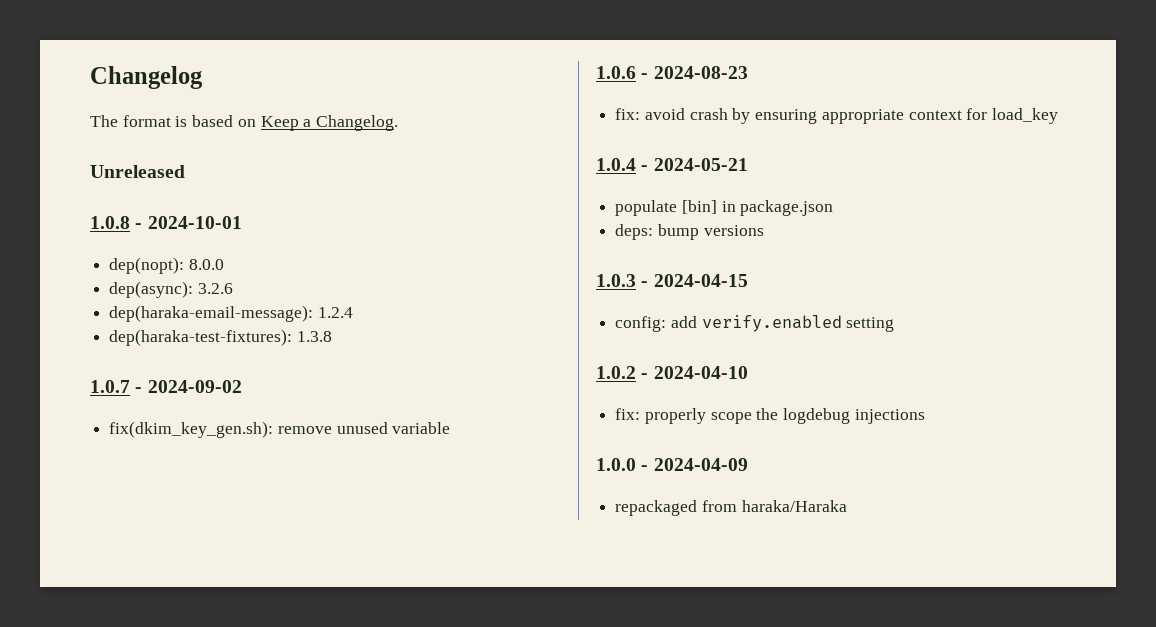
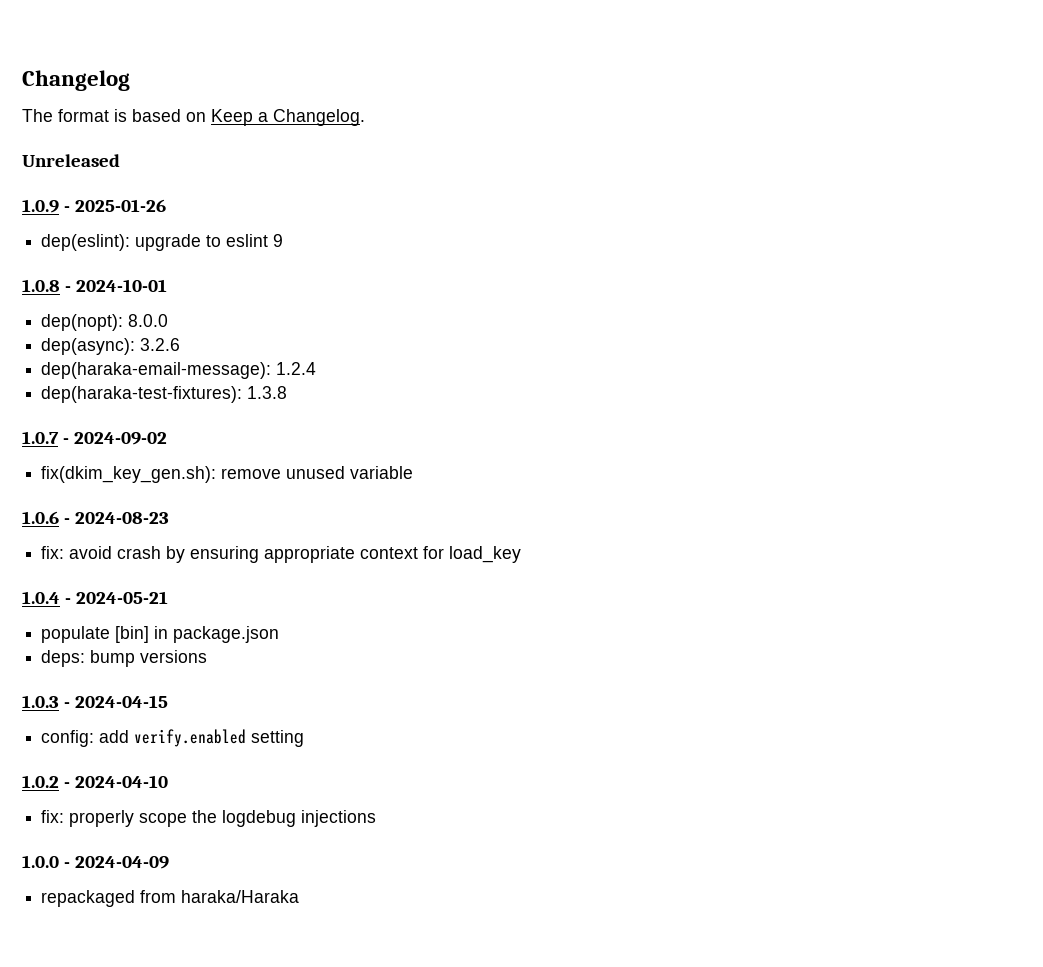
(185, 171) none -> [22,199,167,213] [41,234,284,251] // 1.0.9 - 2025-01-26 // dep(eslint): upgrade to eslint 9

